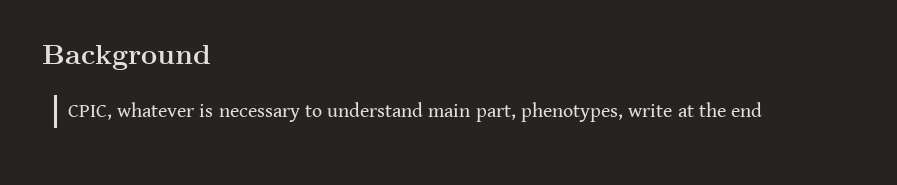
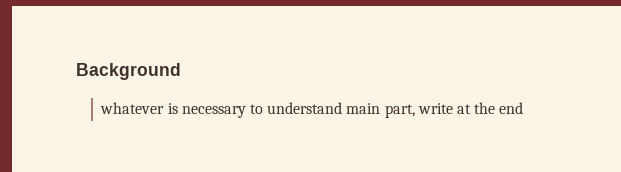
[67,105,112,120] CPIC, -> (181, 71) none
[520,102,623,122] phenotypes, -> (415, 111) none

